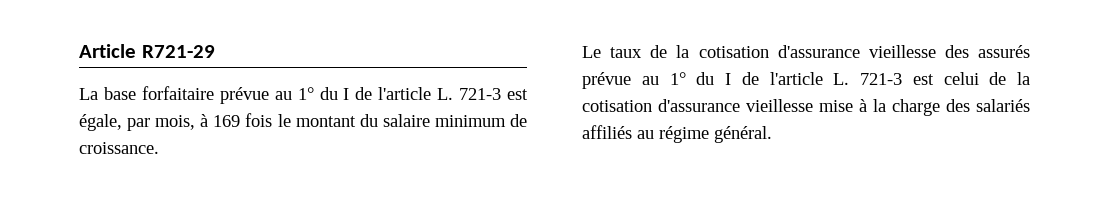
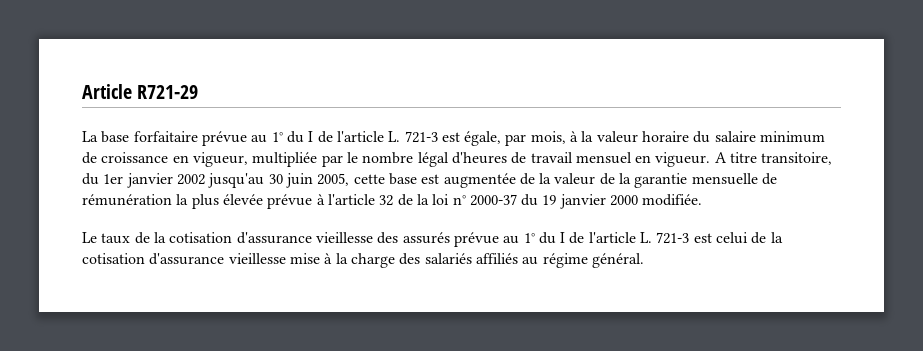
[213,113,527,127] [79,142,159,154] 169 fois le montant du salaire minimum de croissance. -> [581,131,826,143] [82,152,833,167] [82,173,778,188] [82,194,703,209] la valeur horaire du salaire minimum de croissance en vigueur, multipliée par le nombre légal d'heures de travail mensuel en vigueur. A titre transitoire, du 1er janvier 2002 jusqu'au 30 juin 2005, cette base est augmentée de la valeur de la garantie mensuelle de rémunération la plus élevée prévue à l'article 32 de la loi n° 2000-37 du 19 janvier 2000 modifiée.

